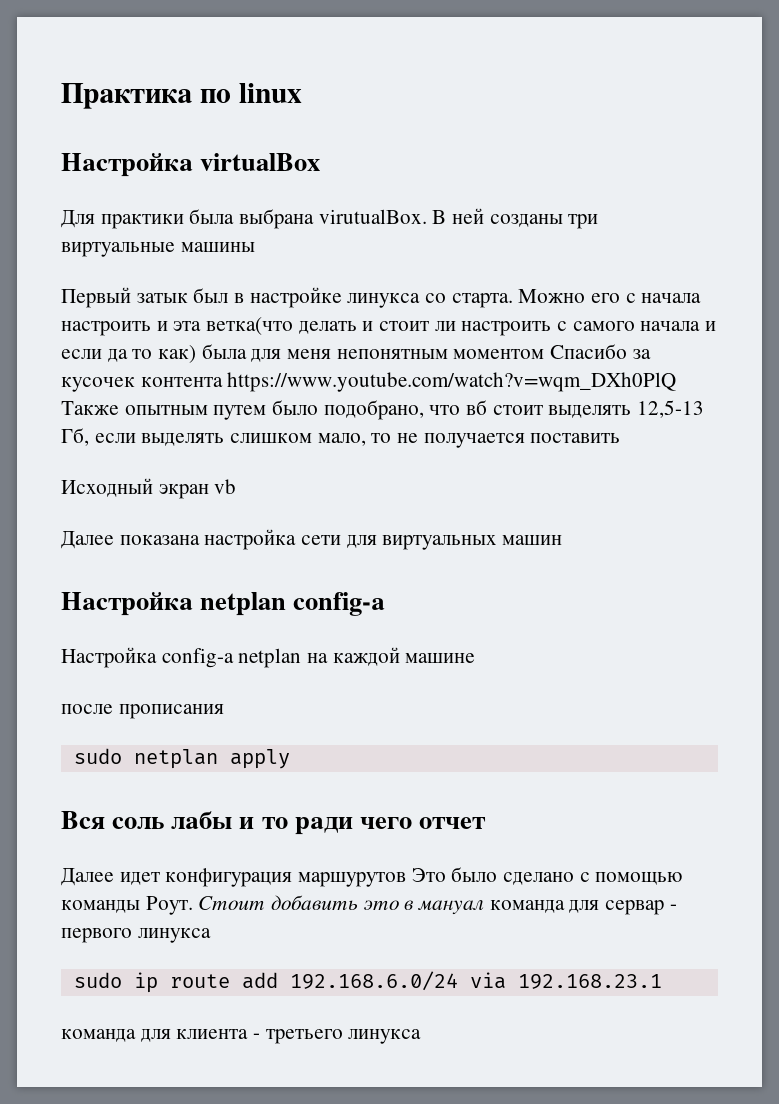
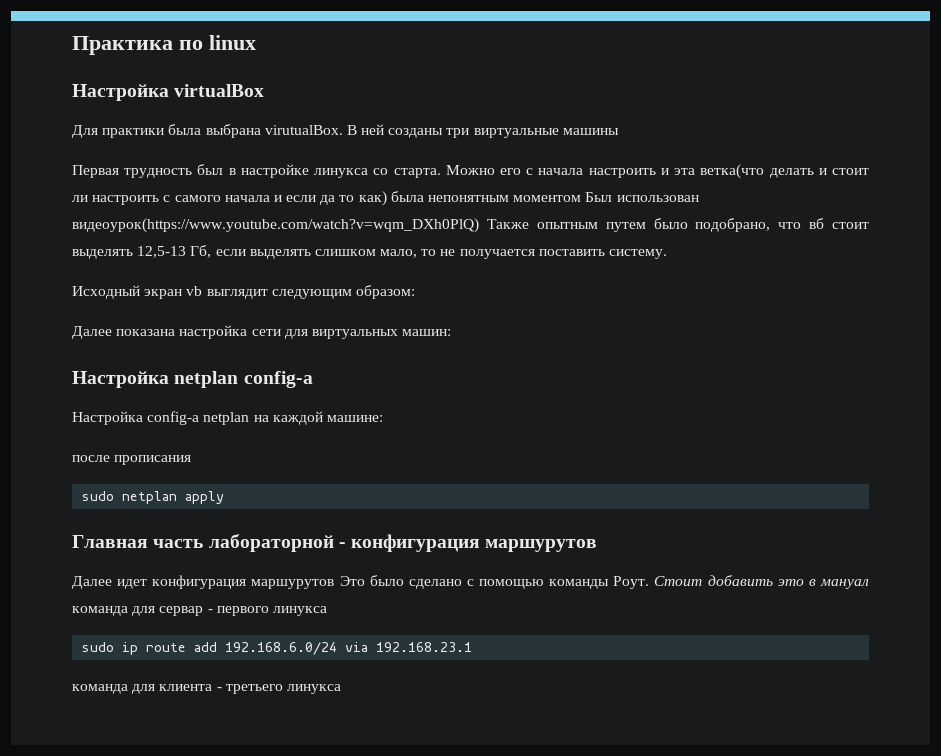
[61,287,188,308] Первый затык -> [72,165,193,178] Первая трудность
[251,344,651,362] [61,372,677,392] для меня непонятным моментом Спасибо за кусочек контента https://www.youtube.com/watch?v=wqm_DXh0PlQ -> [428,192,699,202] [72,218,479,233] непонятным моментом Был использован видеоурок(https://www.youtube.com/watch?v=wqm_DXh0PlQ)
(621, 438) none -> [609,249,668,259] систему.
(237, 486) none -> [206,285,415,299] выглядит следующим образом:
[502,535,563,545] машин -> [402,329,452,336] машин:
[405,653,476,663] машине -> [326,415,383,422] машине:
[61,811,487,835] Вся соль лабы и то ради чего отчет -> [72,534,598,552] Главная часть лабораторной - конфигурация маршурутов

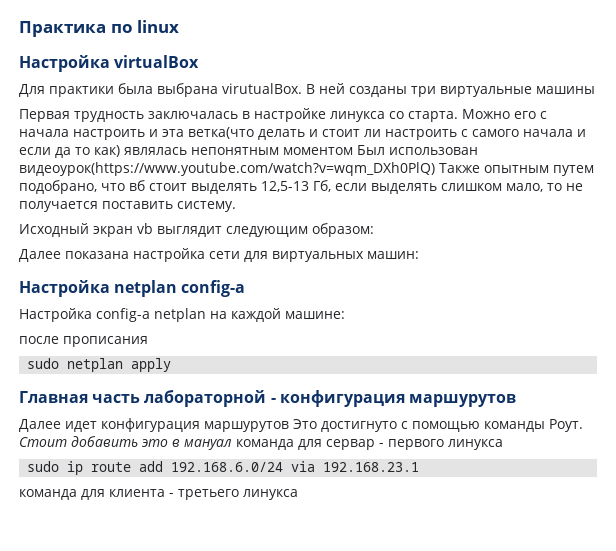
[197,164,224,175] был -> [148,111,238,119] заключалась
[390,191,424,202] была -> [124,147,187,155] являлась
[653,218,688,229] было -> (594, 170) none
[369,575,462,589] было сделано -> [321,421,397,432] достигнуто

